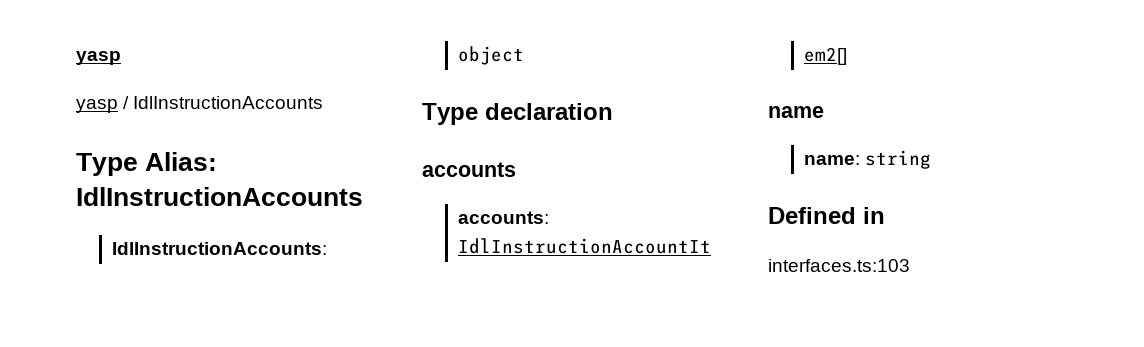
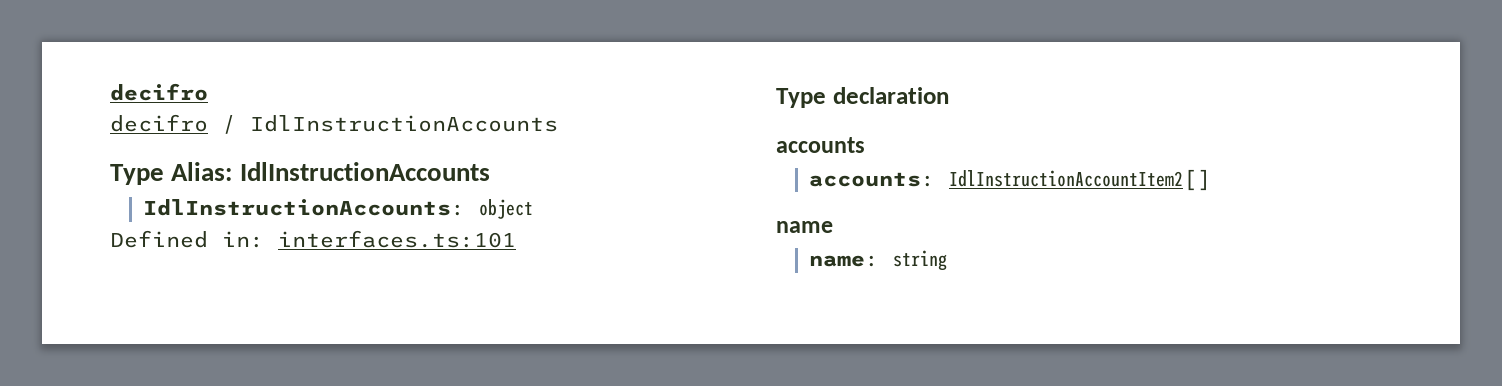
[76,51,121,65] [76,99,118,113] yasp // yasp -> [110,83,208,101] [110,114,208,132] decifro // decifro
(525, 55) none -> [110,230,516,248] // Defined in: interfaces.ts:101
[768,207,885,224] [768,259,910,272] // Defined in // interfaces.ts:103 -> (947, 260) none

